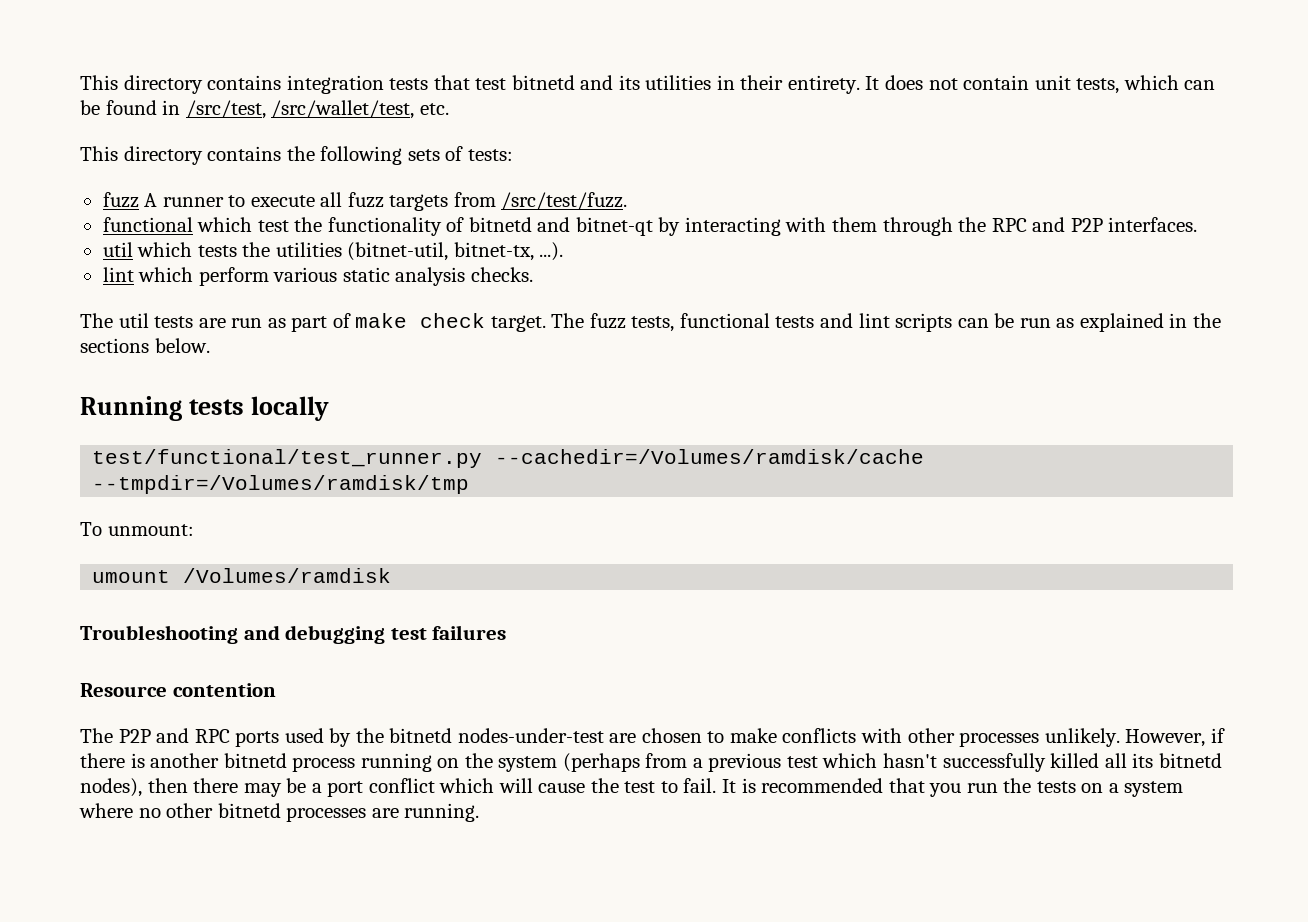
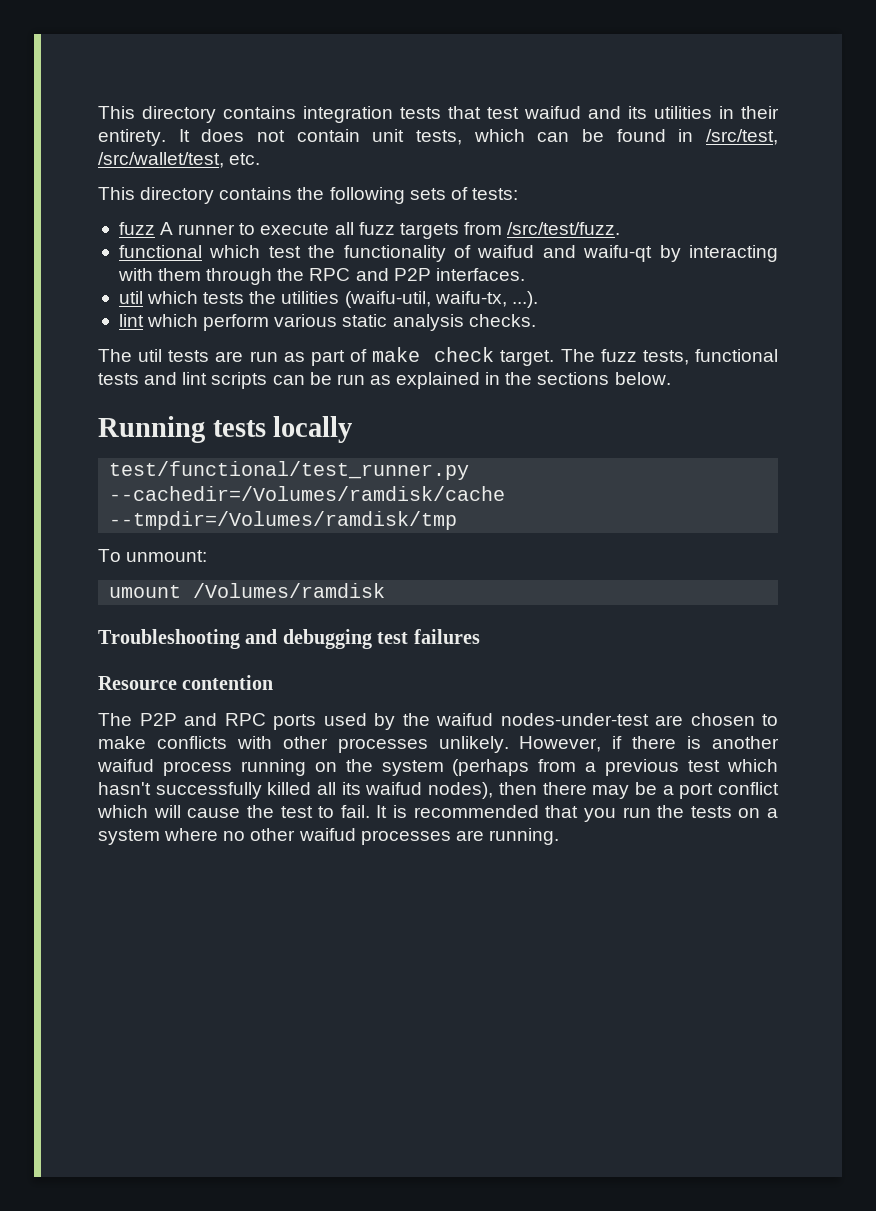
[511,75,575,90] bitnetd -> [524,106,581,119] waifud
[468,217,653,236] bitnetd and bitnet-qt -> [477,245,653,262] waifud and waifu-qt
[347,242,534,261] (bitnet-util, bitnet-tx, -> [344,291,507,308] (waifu-util, waifu-tx,
[389,728,453,743] bitnetd -> [436,713,493,726] waifud
[223,753,287,768] bitnetd -> [97,759,154,772] waifud
[1158,753,1222,768] bitnetd -> [365,782,423,795] waifud
[217,803,281,818] bitnetd -> [298,828,356,841] waifud

